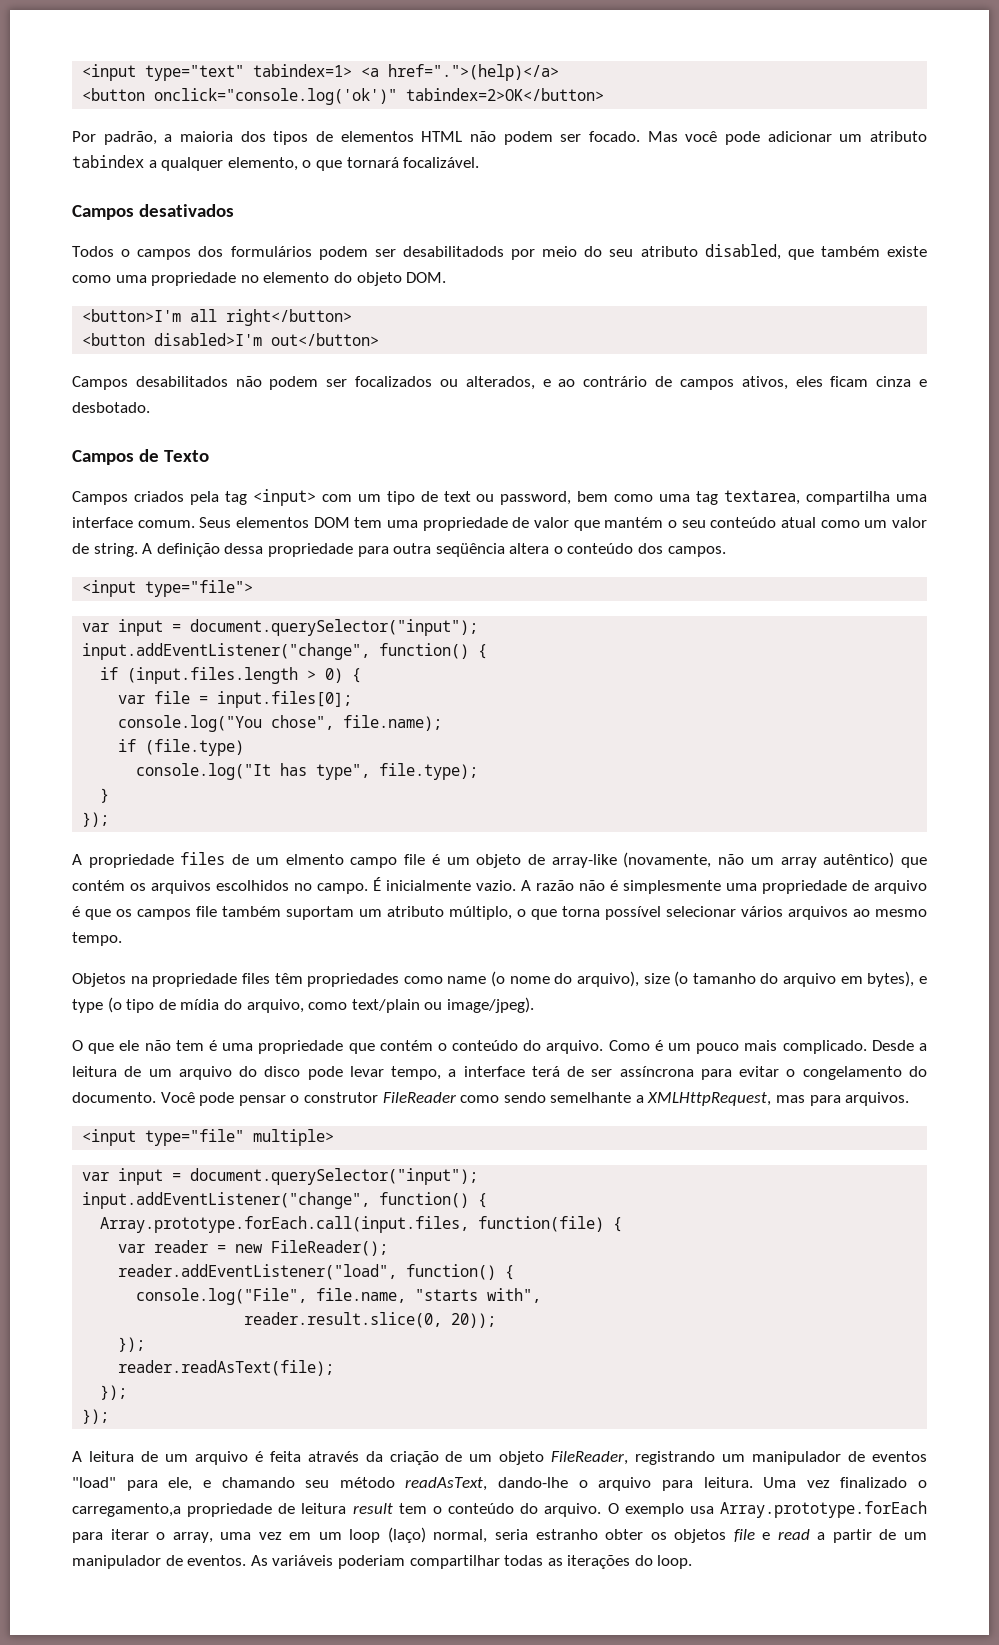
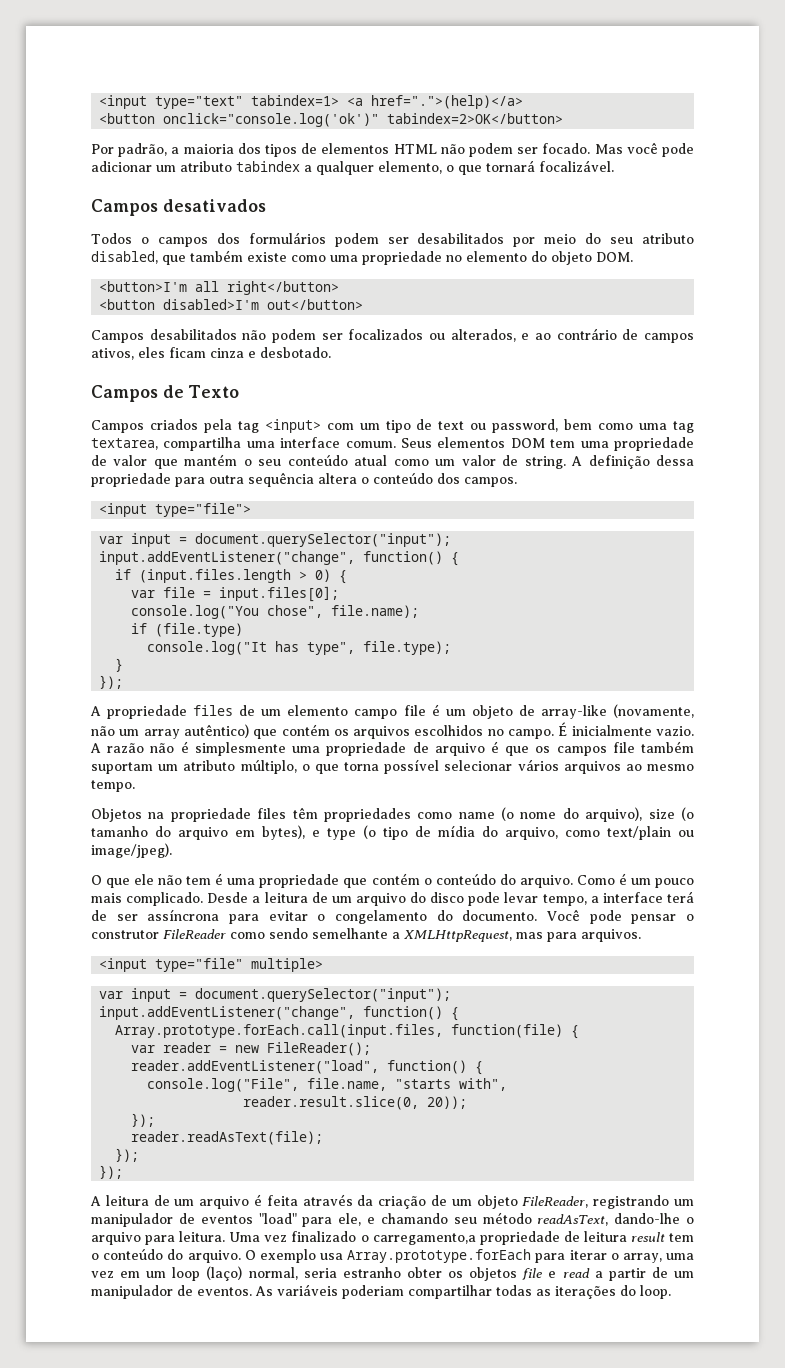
[402,246,504,257] desabilitadods -> [417,233,505,244] desabilitados
[435,543,505,557] seqüência -> [248,472,314,487] sequência
[285,854,344,865] elmento -> [287,705,349,716] elemento

